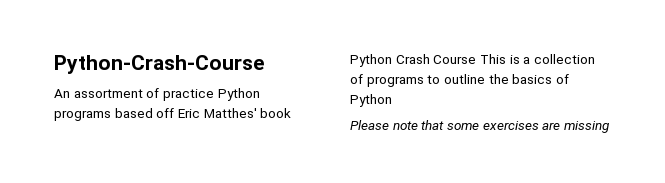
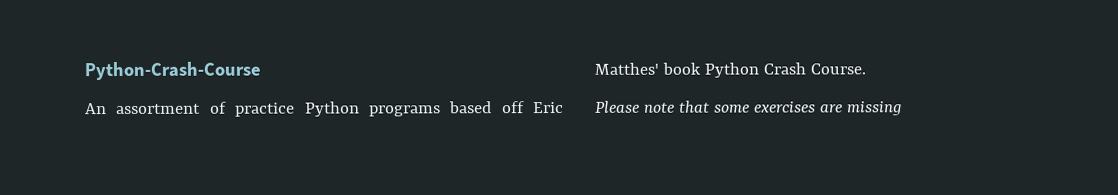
[433,54,595,64] [350,74,569,87] [350,94,392,107] Course This is a collection of programs to outline the basics of Python -> [809,63,866,75] Course.

